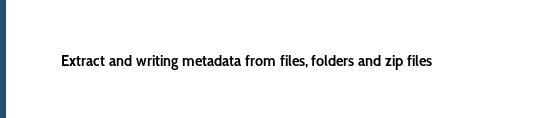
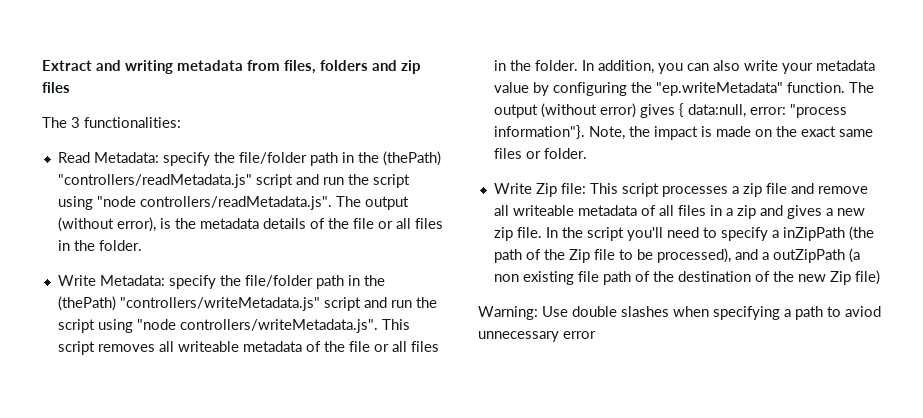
(433, 60) none -> [42,117,181,128] [57,151,441,166] [57,174,410,188] [57,196,409,210] [57,217,443,232] [57,240,142,251] [57,275,385,289] [57,296,437,311] [57,319,410,333] [57,341,439,355] [493,60,875,74] [493,82,874,96] [493,103,847,118] [493,125,873,140] [493,148,587,159] [493,183,868,197] [493,205,865,219] [493,226,874,241] [493,248,860,263] [493,270,880,285] [478,306,881,320] [478,331,596,342] // The 3 functionalities: // Read Metadata: specify the file/folder path in the (thePath) "controllers/readMetadata.js" script and run the script using "node controllers/readMetadata.js". The output (without error), is the metadata details of the file or all files in the folder. // Write Metadata: specify the file/folder path in the (thePath) "controllers/writeMetadata.js" script and run the script using "node controllers/writeMetadata.js". This script removes all writeable metadata of the file or all files in the folder. In addition, you can also write your metadata value by configuring the "ep.writeMetadata" function. The output (without error) gives { data:null, error: "process information"}. Note, the impact is made on the exact same files or folder. // Write Zip file: This script processes a zip file and remove all writeable metadata of all files in a zip and gives a new zip file. In the script you'll need to specify a inZipPath (the path of the Zip file to be processed), and a outZipPath (a non existing file path of the destination of the new Zip file) // Warning: Use double slashes when specifying a path to aviod unnecessary error

